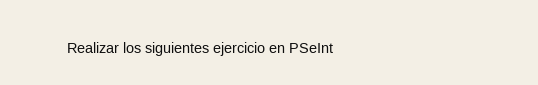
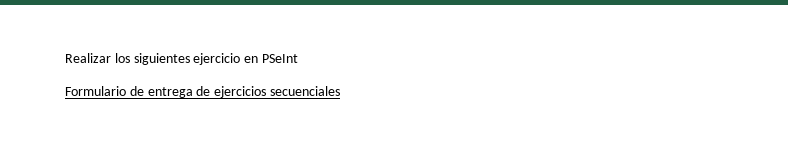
(333, 48) none -> [65,86,340,98] // Formulario de entrega de ejercicios secuenciales

